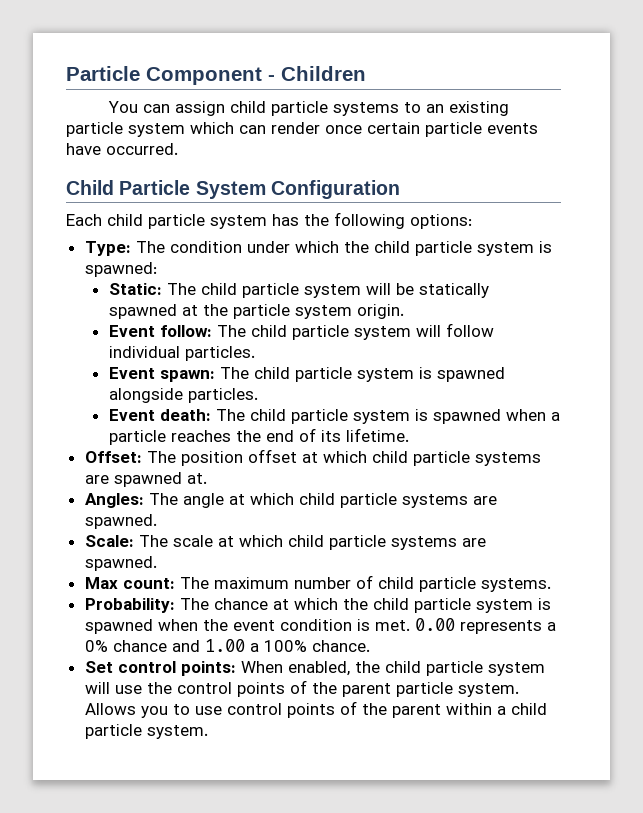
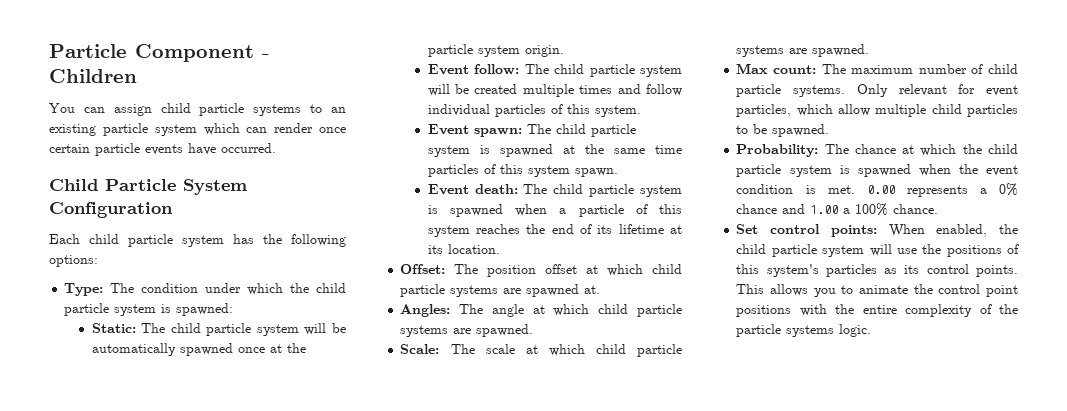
[418,283,489,298] [108,304,177,319] statically spawned -> [91,343,265,356] automatically spawned once
[445,323,494,337] [108,346,255,361] follow individual particles. -> [455,84,682,97] [427,104,641,117] be created multiple times and follow individual particles of this system.
[108,388,258,403] alongside particles. -> [562,144,682,154] [427,164,618,177] at the same time particles of this system spawn.
(166, 437) none -> [635,204,682,214] [427,225,470,237] of this system
[345,428,409,442] lifetime. -> [618,224,682,234] [427,244,500,254] lifetime at its location.
(551, 585) none -> [856,84,1018,97] [736,104,1018,117] [736,124,830,137] Only relevant for event particles, which allow multiple child particles to be spawned.
[176,680,519,697] [84,701,547,718] [84,724,208,739] control points of the parent particle system. Allows you to use control points of the parent within a child particle system. -> [946,244,1019,257] [736,264,1018,277] [736,284,1018,297] [736,304,1018,317] [736,324,872,337] positions of this system's particles as its control points. This allows you to animate the control point positions with the entire complexity of the particle systems logic.

